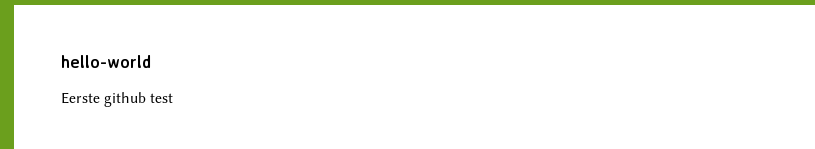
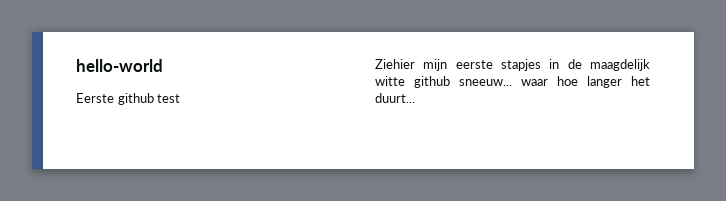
(174, 98) none -> [375,59,650,71] [375,76,650,88] [375,93,415,103] // Ziehier mijn eerste stapjes in de maagdelijk witte github sneeuw... waar hoe langer het duurt...

